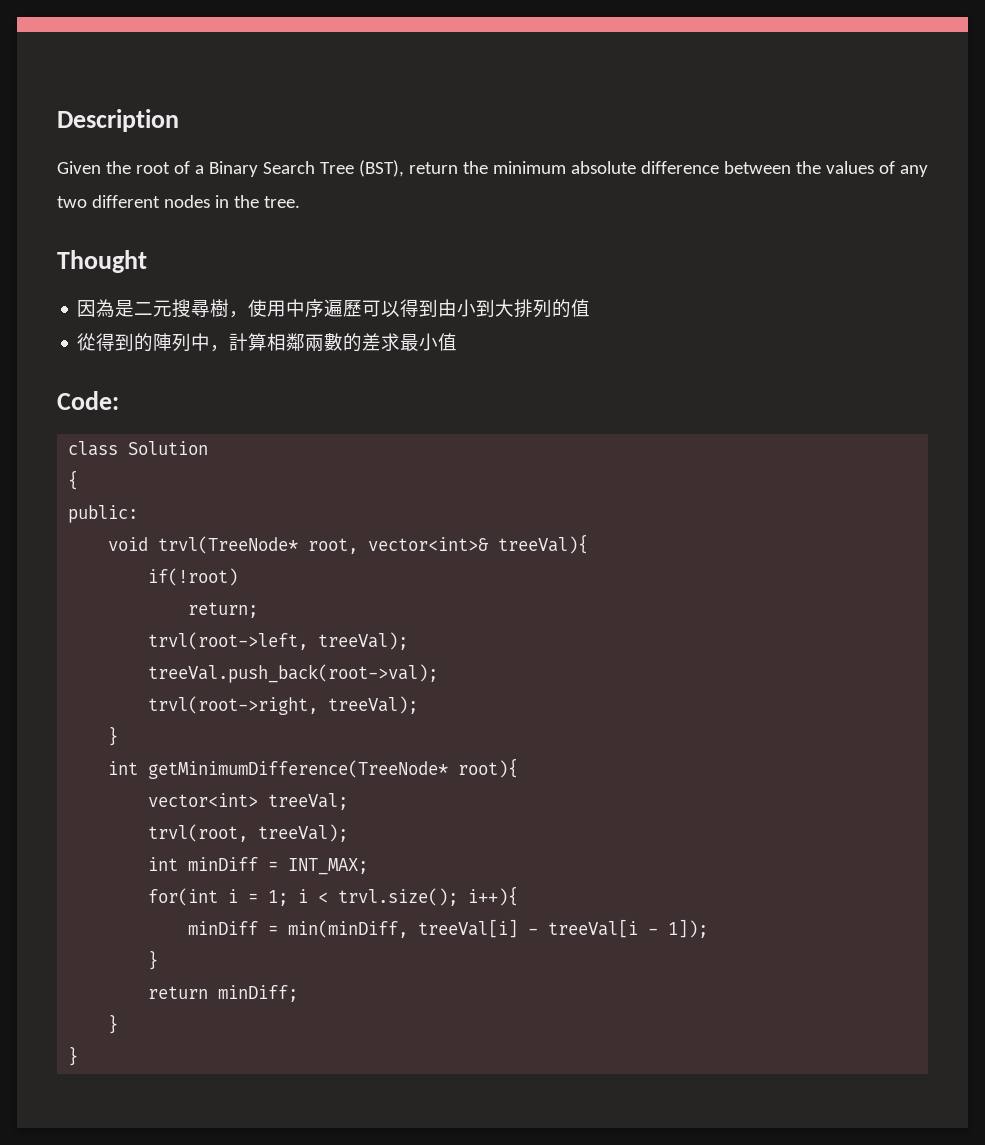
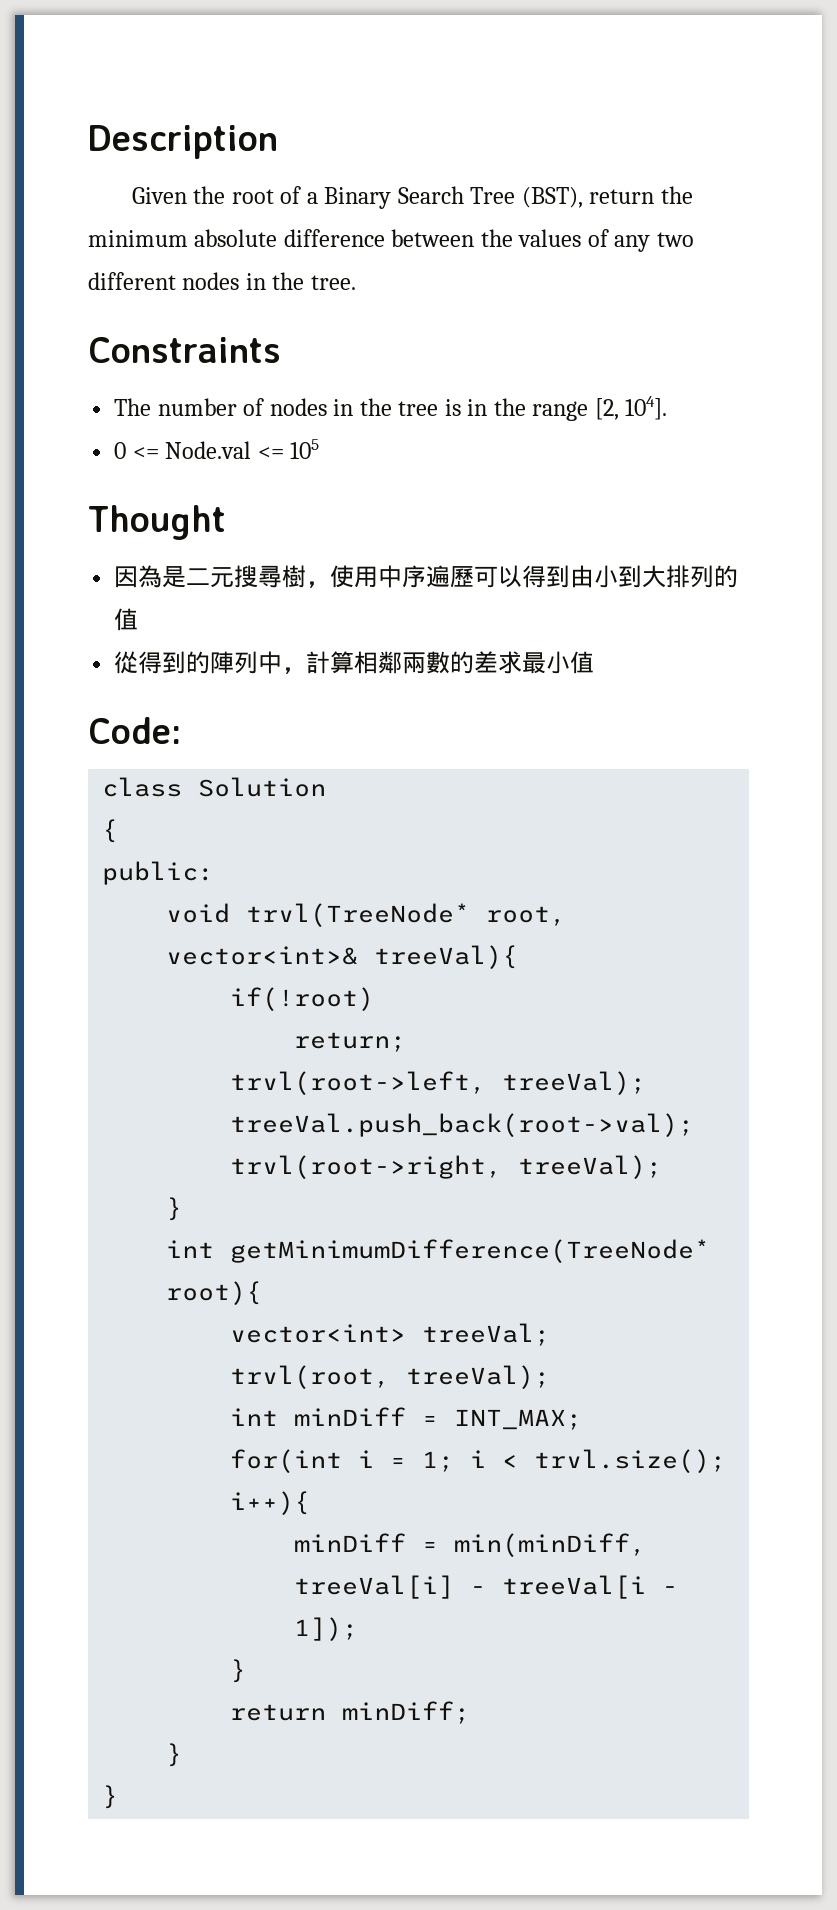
(300, 202) none -> [88,337,281,363] [114,396,668,421] [114,439,320,459] // Constraints // The number of nodes in the tree is in the range [2, 104]. // 0 <= Node.val <= 105

